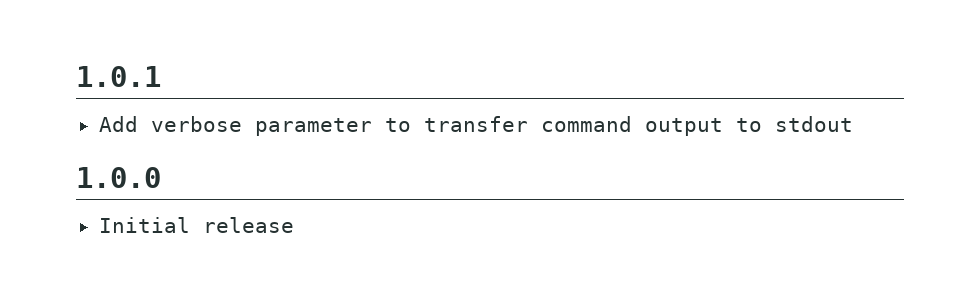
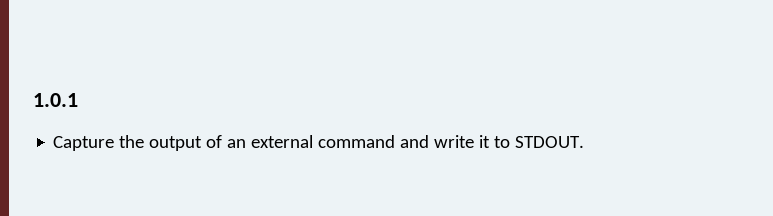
[98,116,853,136] [76,167,161,188] [98,217,294,233] Add verbose parameter to transfer command output to stdout // 1.0.0 // Initial release -> [53,135,585,151] Capture the output of an external command and write it to STDOUT.

